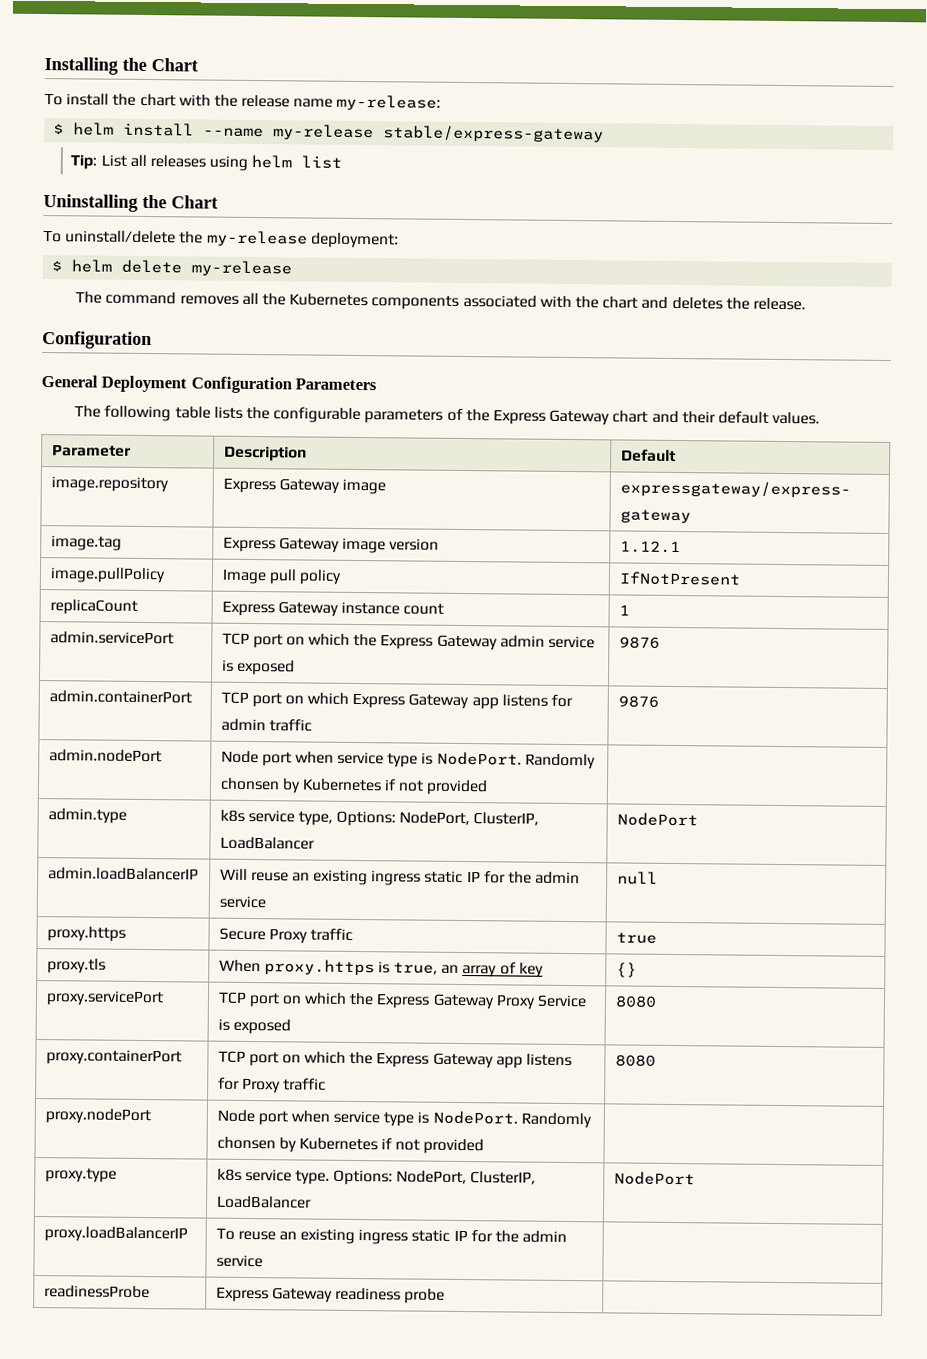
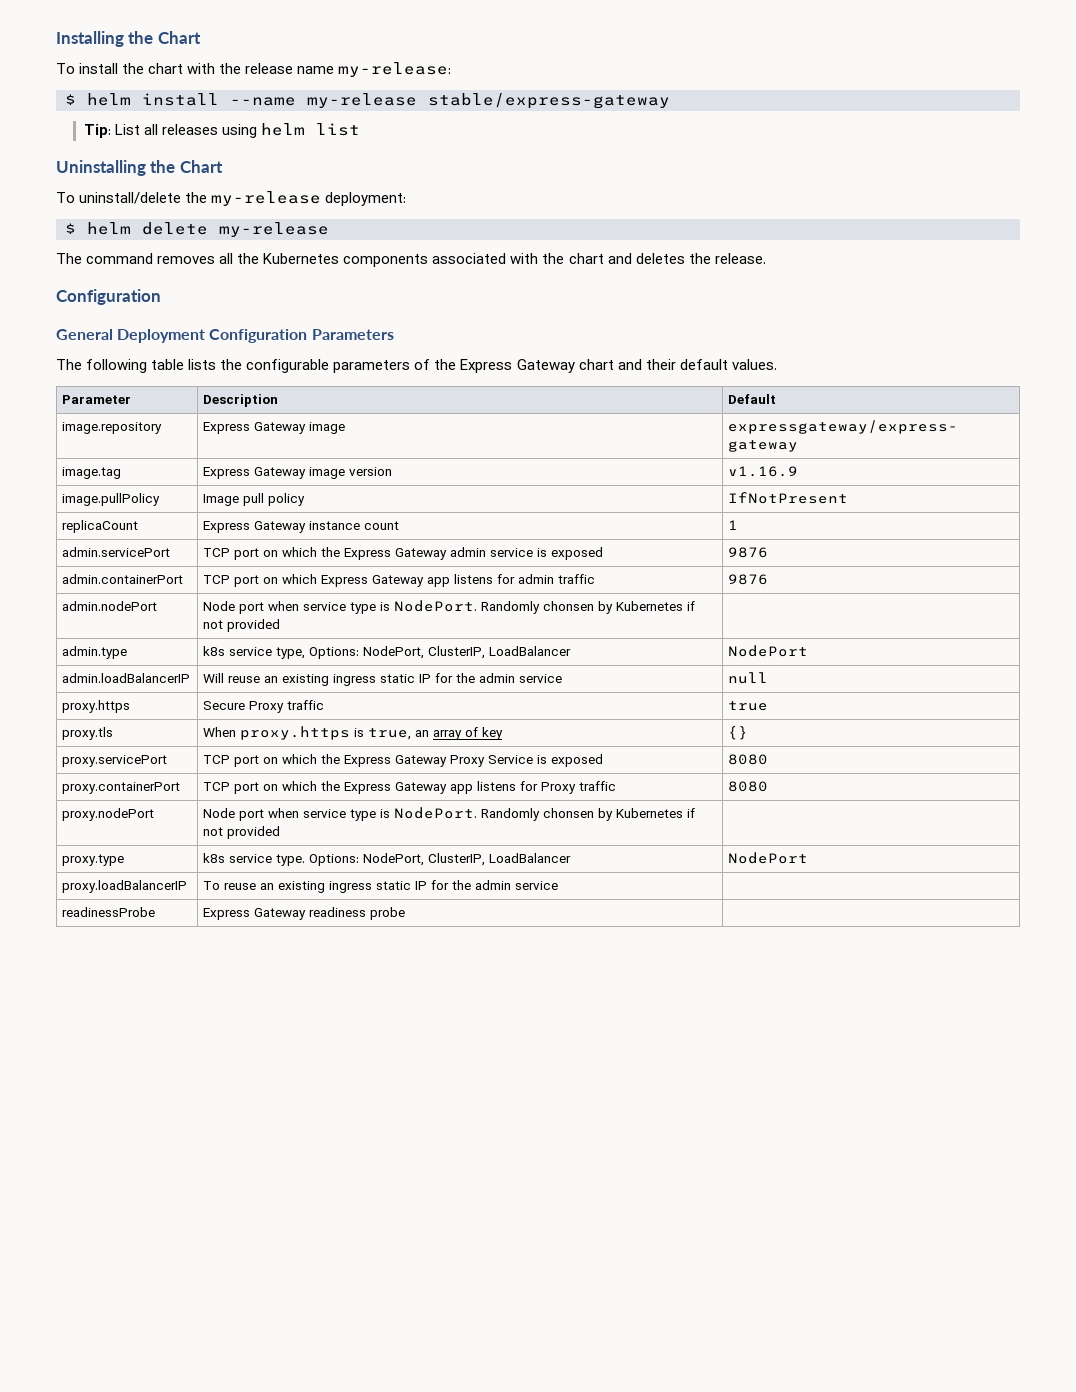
[619,540,681,554] 1.12.1 -> [728,466,799,477] v1.16.9

